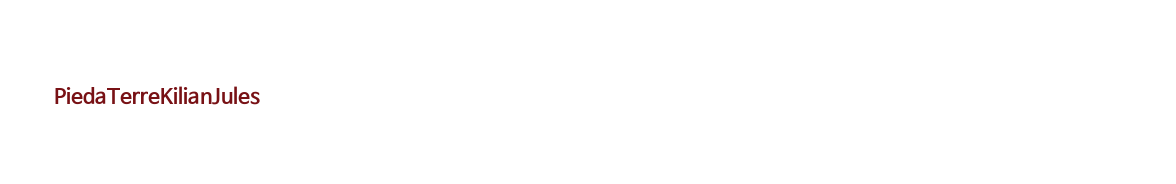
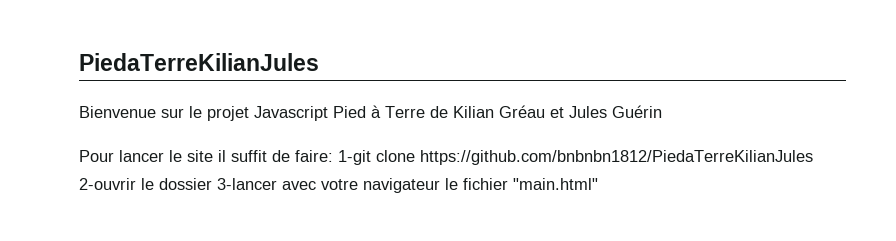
(260, 95) none -> [79,105,662,121] [79,150,813,165] [79,178,598,193] // Bienvenue sur le projet Javascript Pied à Terre de Kilian Gréau et Jules Guérin // Pour lancer le site il suffit de faire: 1-git clone https://github.com/bnbnbn1812/PiedaTerreKilianJules 2-ouvrir le dossier 3-lancer avec votre navigateur le fichier "main.html"

